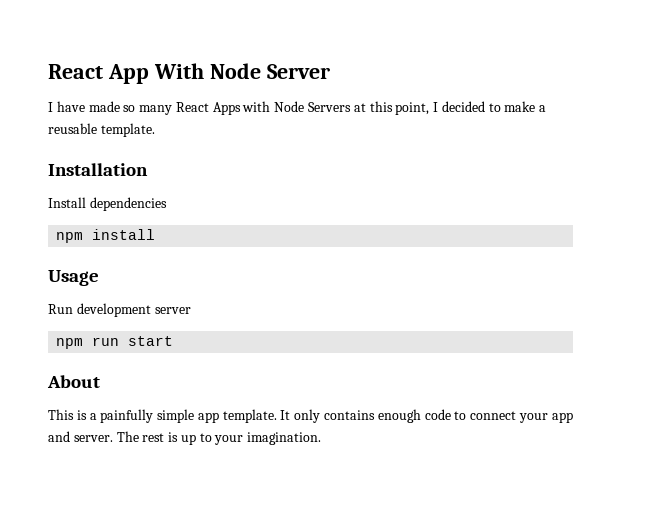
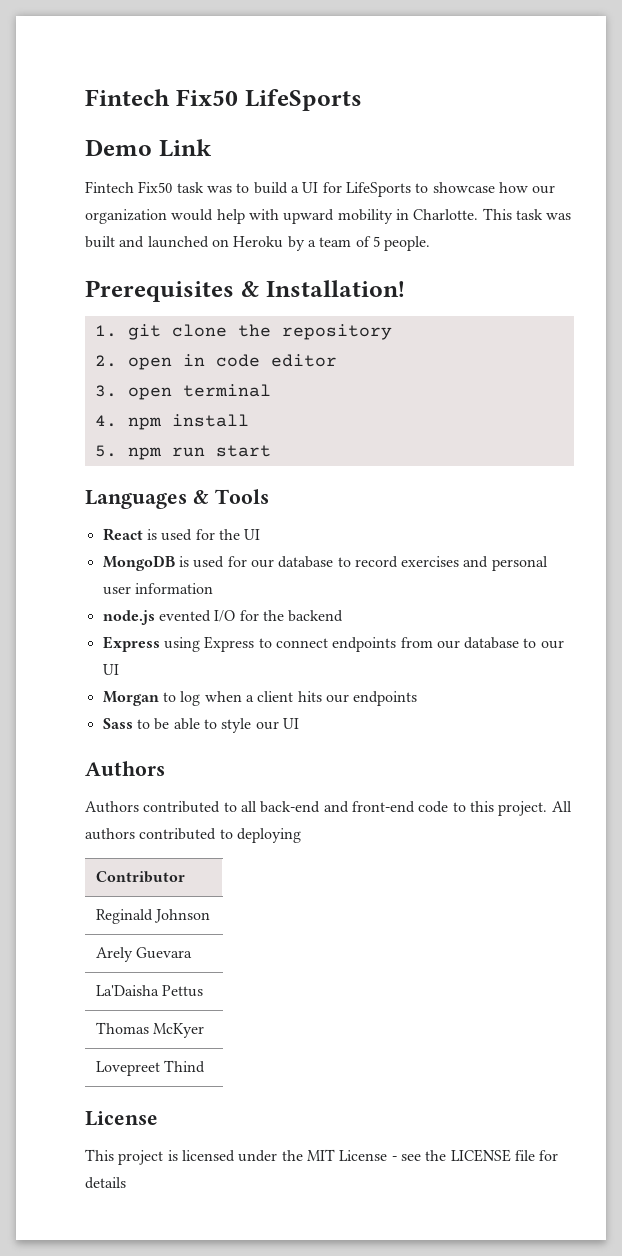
[48,63,330,84] [48,101,547,115] [48,123,155,137] [48,163,148,176] [48,197,167,211] [56,229,156,243] [48,270,99,286] [48,303,191,317] [56,336,174,349] [47,375,100,388] [48,409,573,423] [48,431,322,445] React App With Node Server // I have made so many React Apps with Node Servers at this point, I decided to make a reusable template. // Installation // Install dependencies // npm install // Usage // Run development server // npm run start // About // This is a painfully simple app template. It only contains enough code to connect your app and server. The rest is up to your imagination. -> [85,89,362,111] [85,139,212,157] [85,181,556,197] [85,208,572,224] [85,236,431,251] [85,280,405,302] [94,324,392,340] [94,354,337,370] [94,384,271,400] [94,414,249,430] [94,445,271,460] [85,489,269,509] [102,528,261,541] [102,555,548,571] [102,583,213,595] [102,610,344,625] [102,636,564,652] [102,664,119,675] [102,691,418,706] [102,718,299,733] [85,761,165,776] [85,801,572,816] [85,828,301,843] [95,871,185,883] [95,909,211,924] [95,947,193,962] [95,985,204,997] [95,1022,205,1038] [95,1060,206,1076] [85,1111,158,1126] [85,1149,559,1165] [85,1177,126,1189] Fintech Fix50 LifeSports // Demo Link // Fintech Fix50 task was to build a UI for LifeSports to showcase how our organization would help with upward mobility in Charlotte. This task was built and launched on Heroku by a team of 5 people. // Prerequisites & Installation! // 1. git clone the repository // 2. open in code editor // 3. open terminal // 4. npm install // 5. npm run start // Languages & Tools // React is used for the UI // MongoDB is used for our database to record exercises and personal user information // node.js evented I/O for the backend // Express using Express to connect endpoints from our database to our UI // Morgan to log when a client hits our endpoints // Sass to be able to style our UI // Authors // Authors contributed to all back-end and front-end code to this project. All authors contributed to deploying // Contributor // Reginald Johnson // Arely Guevara // La'Daisha Pettus // Thomas McKyer // Lovepreet Thind // License // This project is licensed under the MIT License - see the LICENSE file for details

